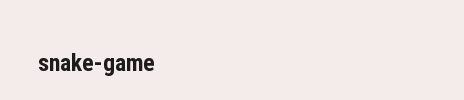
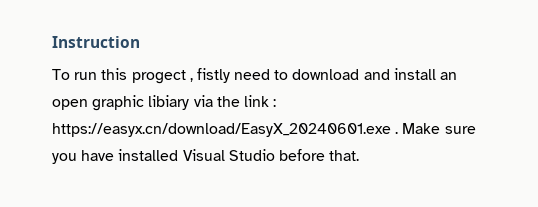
[38,53,155,76] snake-game -> [52,36,140,48] [52,68,458,84] [52,95,277,111] [52,123,476,137] [52,149,360,164] Instruction // To run this progect , fistly need to download and install an open graphic libiary via the link : https://easyx.cn/download/EasyX_20240601.exe . Make sure you have installed Visual Studio before that.

